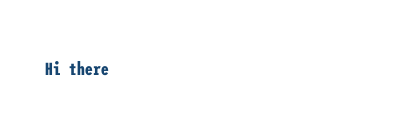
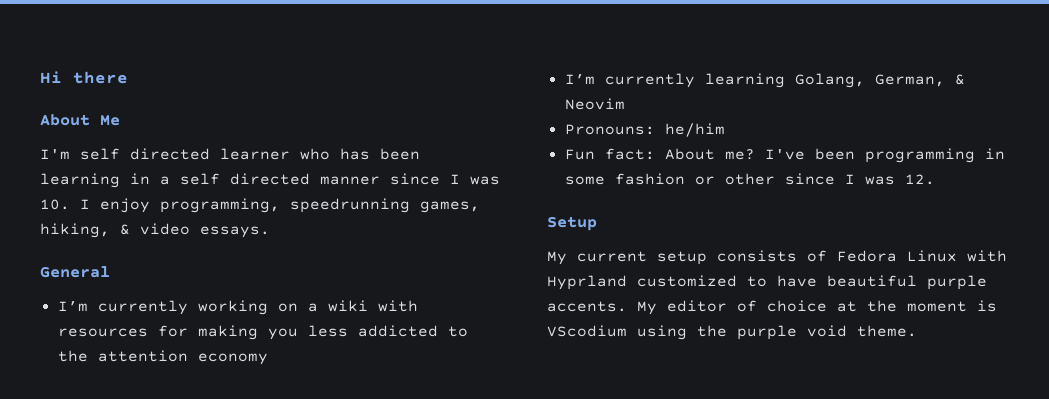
(109, 68) none -> [40,114,120,126] [40,148,420,160] [40,173,500,188] [40,198,480,213] [40,223,270,238] [40,266,110,278] [57,300,418,315] [57,325,468,340] [57,350,268,365] [564,73,965,88] [564,98,625,110] [564,123,725,137] [564,148,1005,163] [564,173,935,185] [547,216,597,231] [547,250,1007,265] [547,275,987,290] [547,300,997,315] [547,325,917,340] // About Me // I'm self directed learner who has been learning in a self directed manner since I was 10. I enjoy programming, speedrunning games, hiking, & video essays. // General // I’m currently working on a wiki with resources for making you less addicted to the attention economy // I’m currently learning Golang, German, & Neovim // Pronouns: he/him // Fun fact: About me? I've been programming in some fashion or other since I was 12. // Setup // My current setup consists of Fedora Linux with Hyprland customized to have beautiful purple accents. My editor of choice at the moment is VScodium using the purple void theme.

